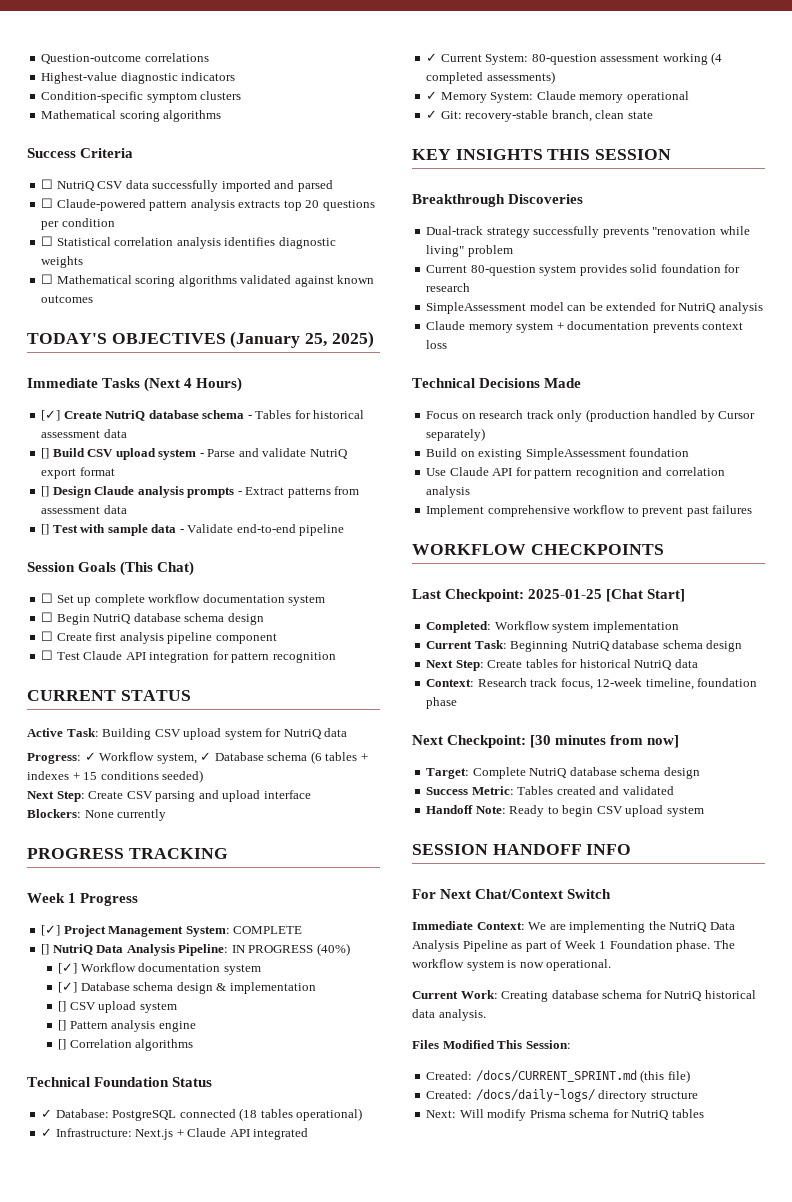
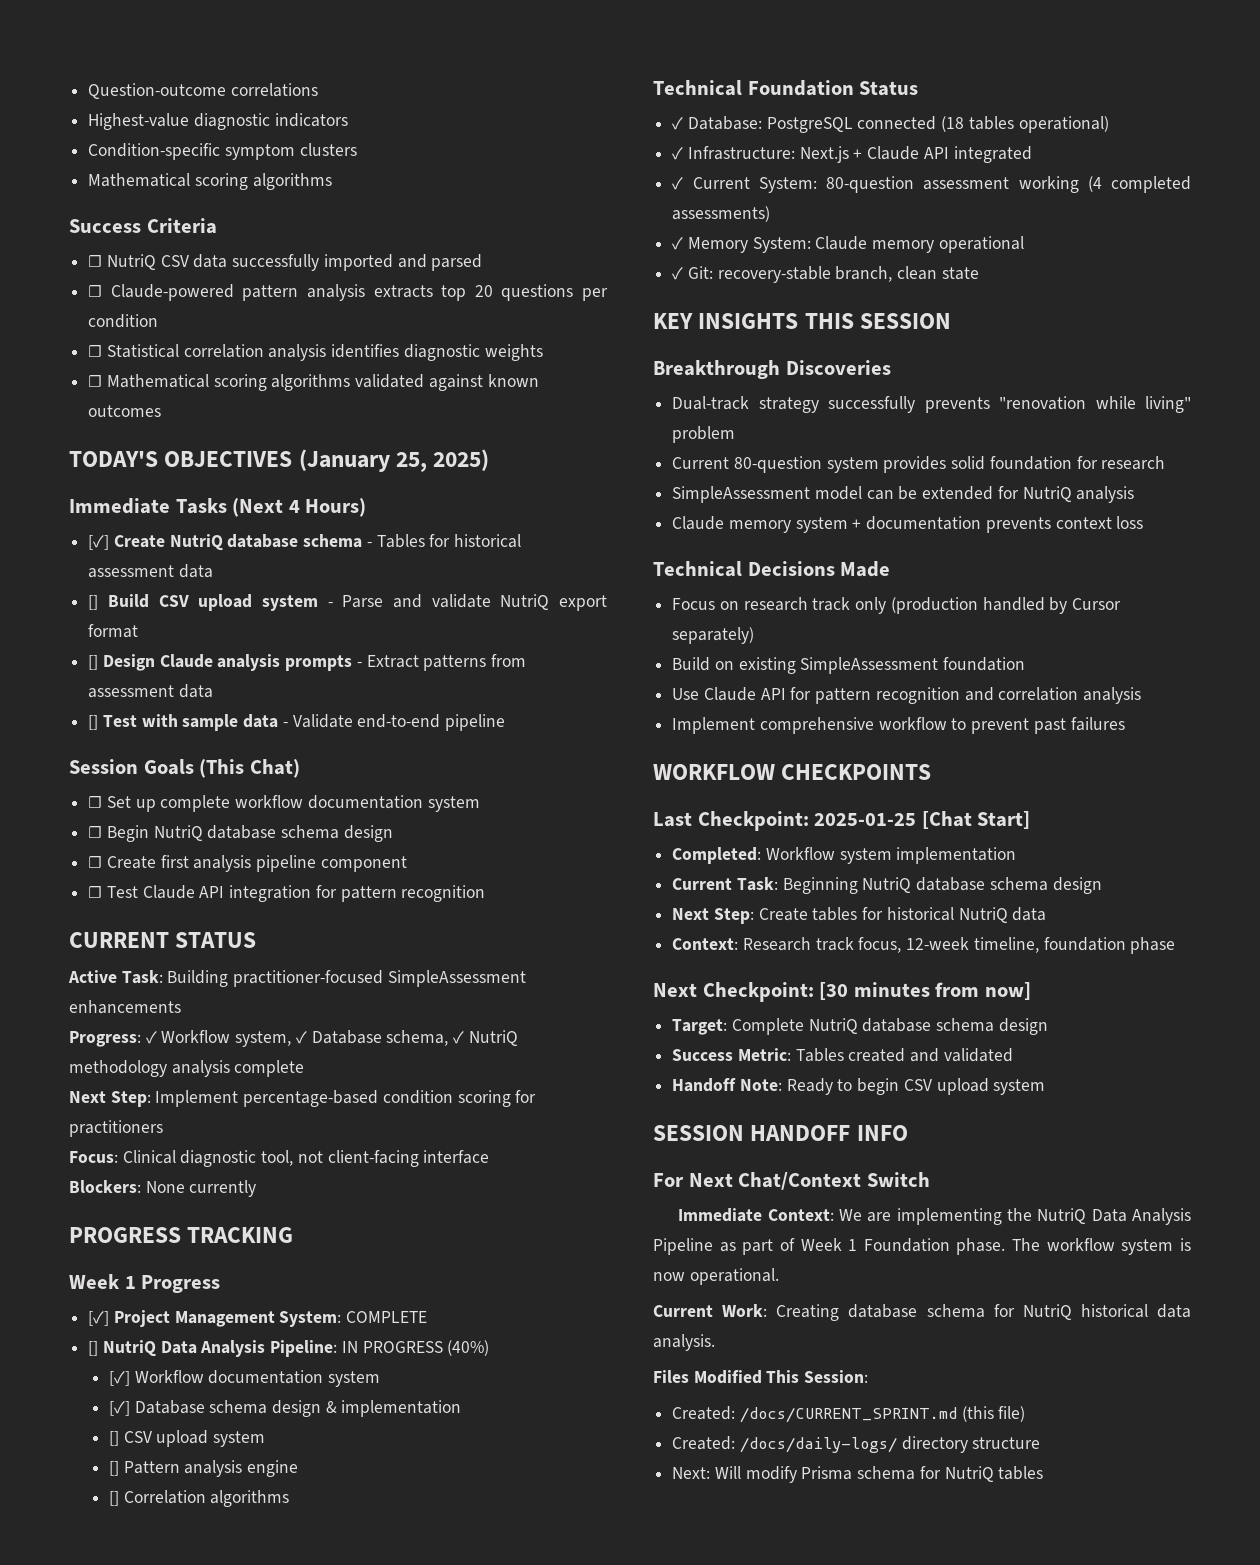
[154,728,348,740] CSV upload system for NutriQ data -> [233,970,526,987] [69,1000,181,1014] practitioner-focused SimpleAssessment enhancements
[267,751,368,764] [27,770,204,783] [27,790,261,802] schema (6 tables + indexes + 15 conditions seeded) // Next Step: Create CSV parsing and upload -> [386,1030,518,1046] [69,1060,305,1077] [69,1090,537,1107] [69,1120,163,1137] [69,1150,419,1167] schema, ✓ NutriQ methodology analysis complete // Next Step: Implement percentage-based condition scoring for practitioners // Focus: Clinical diagnostic tool, not client-facing

